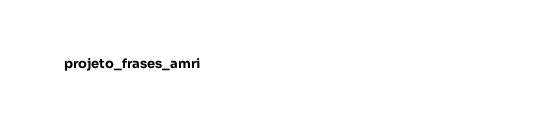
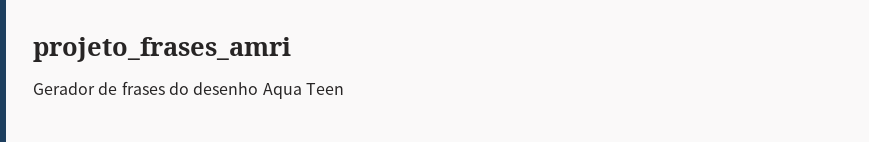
(200, 64) none -> [33,81,344,99] // Gerador de frases do desenho Aqua Teen

